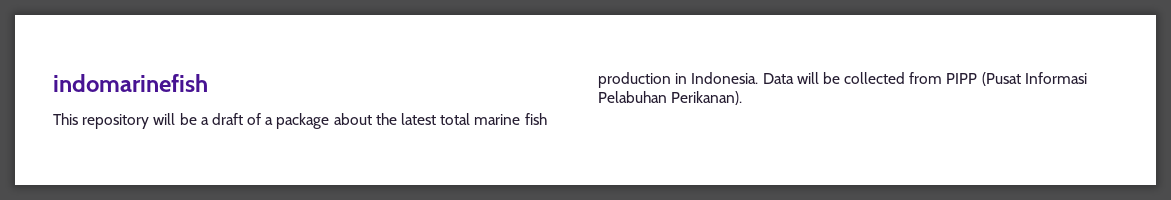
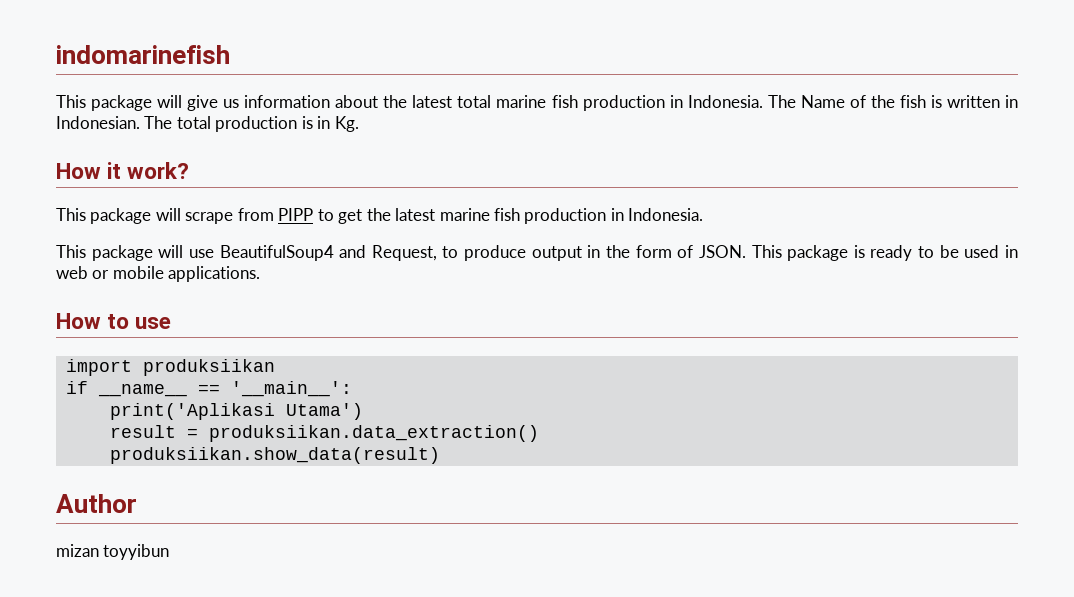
[82,113,330,129] repository will be a draft of a package -> [91,95,331,111] package will give us information
[762,72,1087,86] [598,91,743,105] Data will be collected from PIPP (Pusat Informasi Pelabuhan Perikanan). -> [767,95,1018,108] [56,116,359,132] [56,162,190,179] [56,208,704,224] [56,245,1018,261] [56,266,261,282] [56,313,172,329] [65,359,275,376] [65,381,352,397] [109,403,363,420] [109,425,539,442] [109,447,440,464] [56,494,137,513] [56,544,170,560] The Name of the fish is written in Indonesian. The total production is in Kg. // How it work? // This package will scrape from PIPP to get the latest marine fish production in Indonesia. // This package will use BeautifulSoup4 and Request, to produce output in the form of JSON. This package is ready to be used in web or mobile applications. // How to use // import produksiikan // if __name__ == '__main__': // print('Aplikasi Utama') // result = produksiikan.data_extraction() // produksiikan.show_data(result) // Author // mizan toyyibun

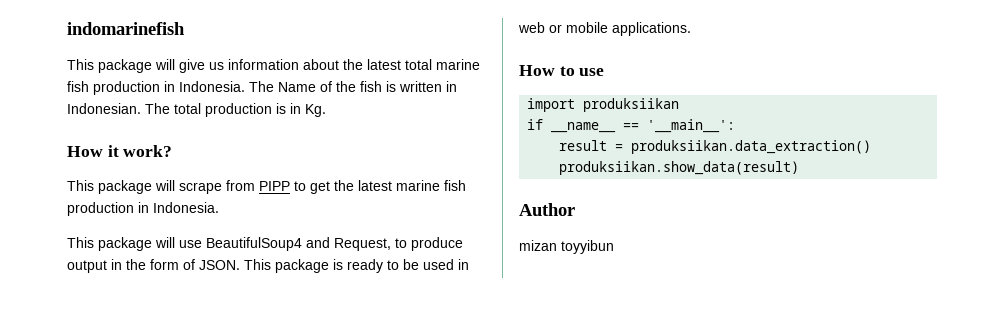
[109,403,363,420] // print('Aplikasi Utama') -> (736, 126) none

